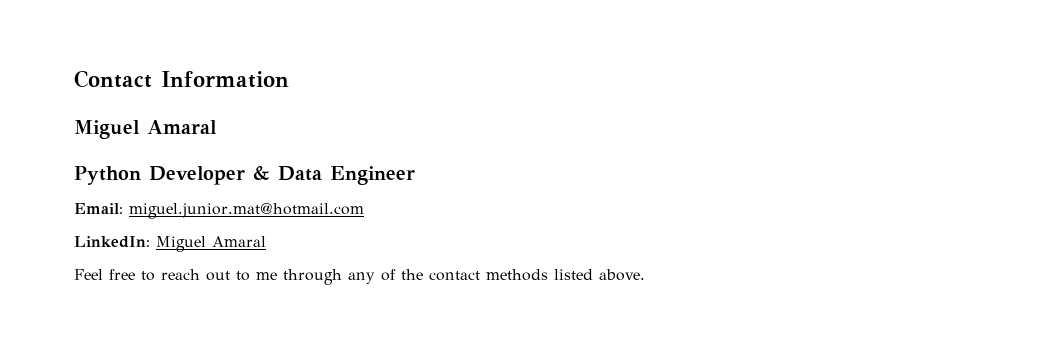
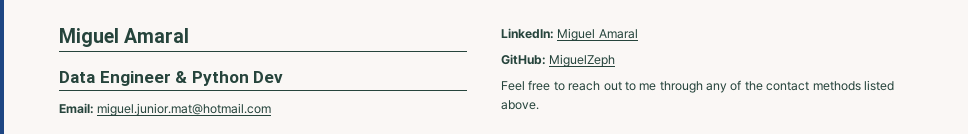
[74,70,289,88] [74,120,217,139] [74,166,270,185] Contact Information // Miguel Amaral // Python Developer & -> [59,28,190,47] Miguel Amaral //
(415, 175) none -> [175,71,284,86] & Python Dev
(266, 241) none -> [501,54,616,67] // GitHub: MiguelZeph

